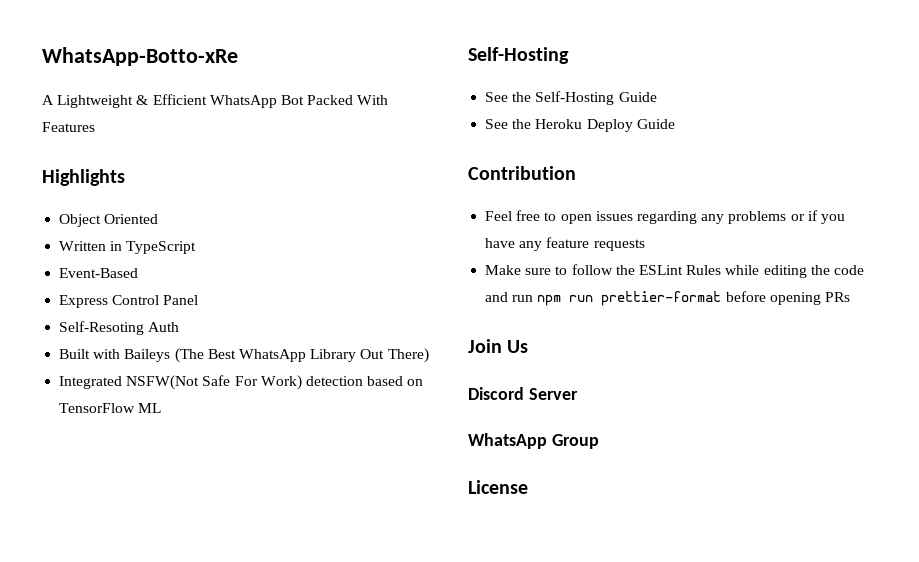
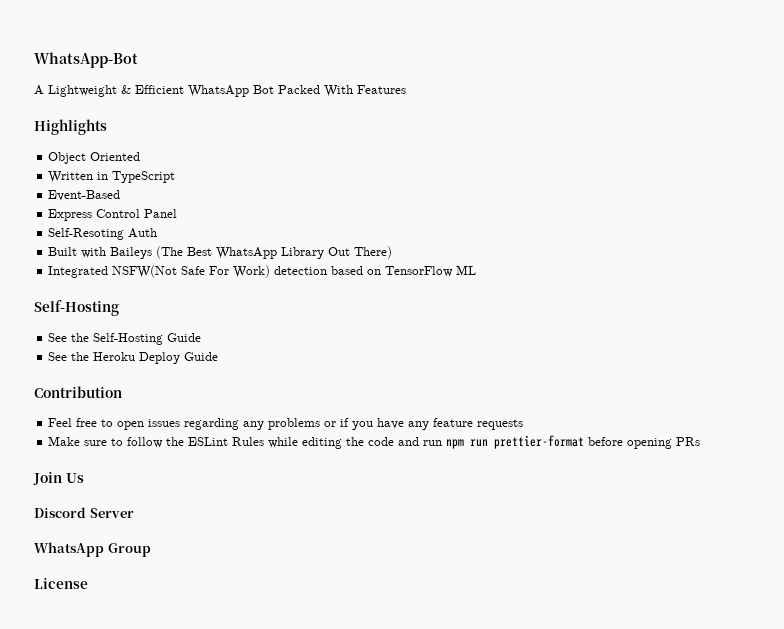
[42,47,238,66] WhatsApp-Botto-xRe -> [34,52,138,68] WhatsApp-Bot

